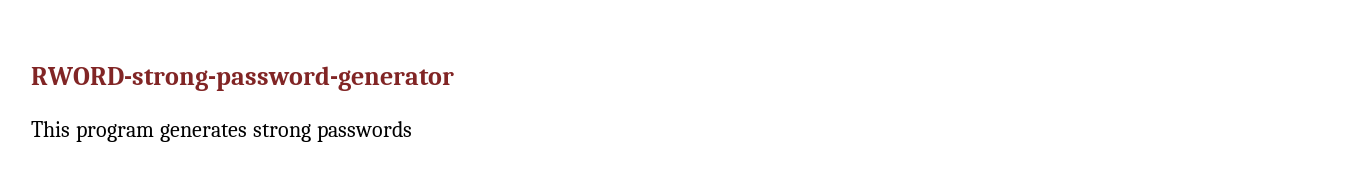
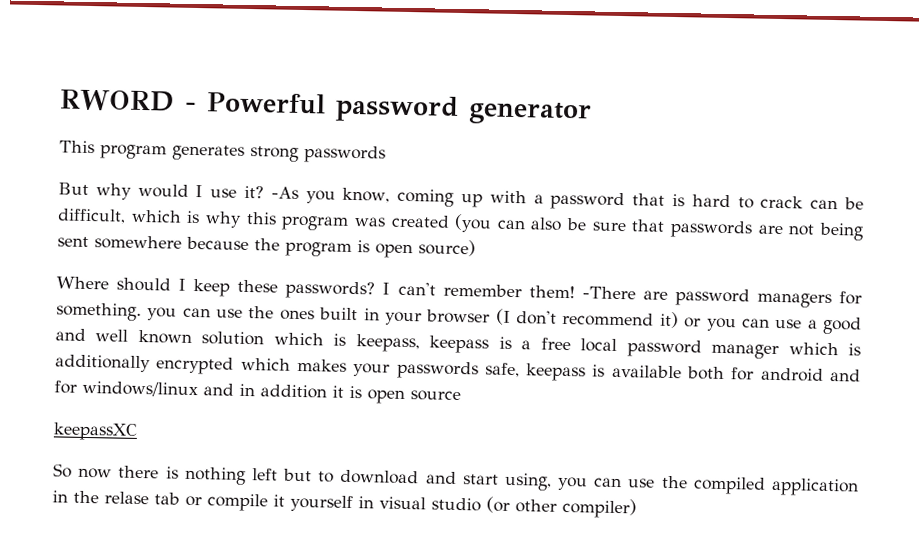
[31,66,454,91] RWORD-strong-password-generator -> [60,89,592,126] RWORD - Powerful password generator
(412, 131) none -> [58,182,864,211] [57,208,864,241] [57,235,476,259] [56,276,862,309] [56,302,862,335] [55,328,861,360] [55,354,861,382] [54,380,461,404] [53,422,138,441] [53,463,859,497] [52,490,637,519] // But why would I use it? -As you know, coming up with a password that is hard to crack can be difficult, which is why this program was created (you can also be sure that passwords are not being sent somewhere because the program is open source) // Where should I keep these passwords? I can't remember them! -There are password managers for something. you can use the ones built in your browser (I don't recommend it) or you can use a good and well known solution which is keepass, keepass is a free local password manager which is additionally encrypted which makes your passwords safe, keepass is available both for android and for windows/linux and in addition it is open source // keepassXC // So now there is nothing left but to download and start using, you can use the compiled application in the relase tab or compile it yourself in visual studio (or other compiler)

